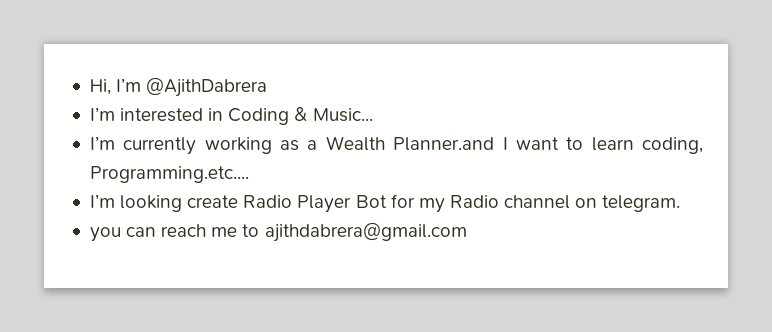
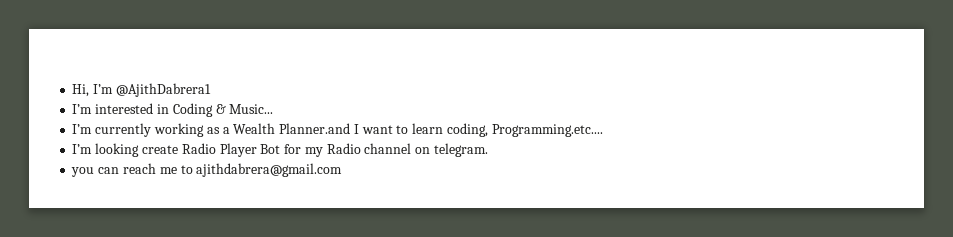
[146,77,268,97] @AjithDabrera -> [115,83,211,97] @AjithDabrera1

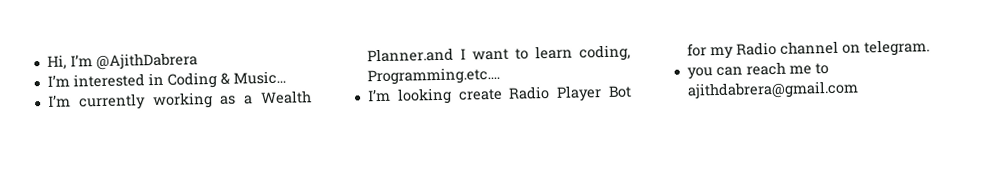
[115,83,211,97] @AjithDabrera1 -> [95,52,198,71] @AjithDabrera

